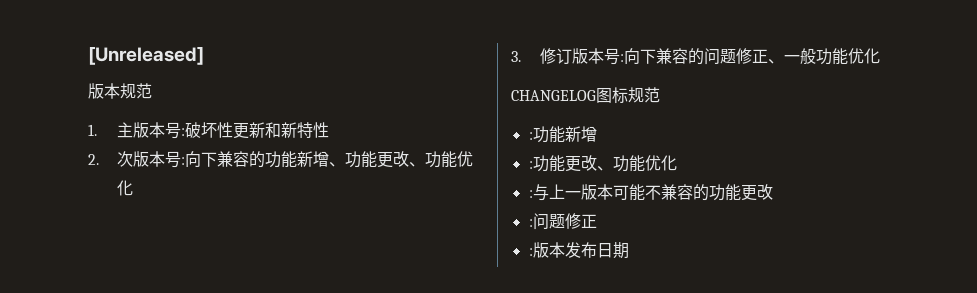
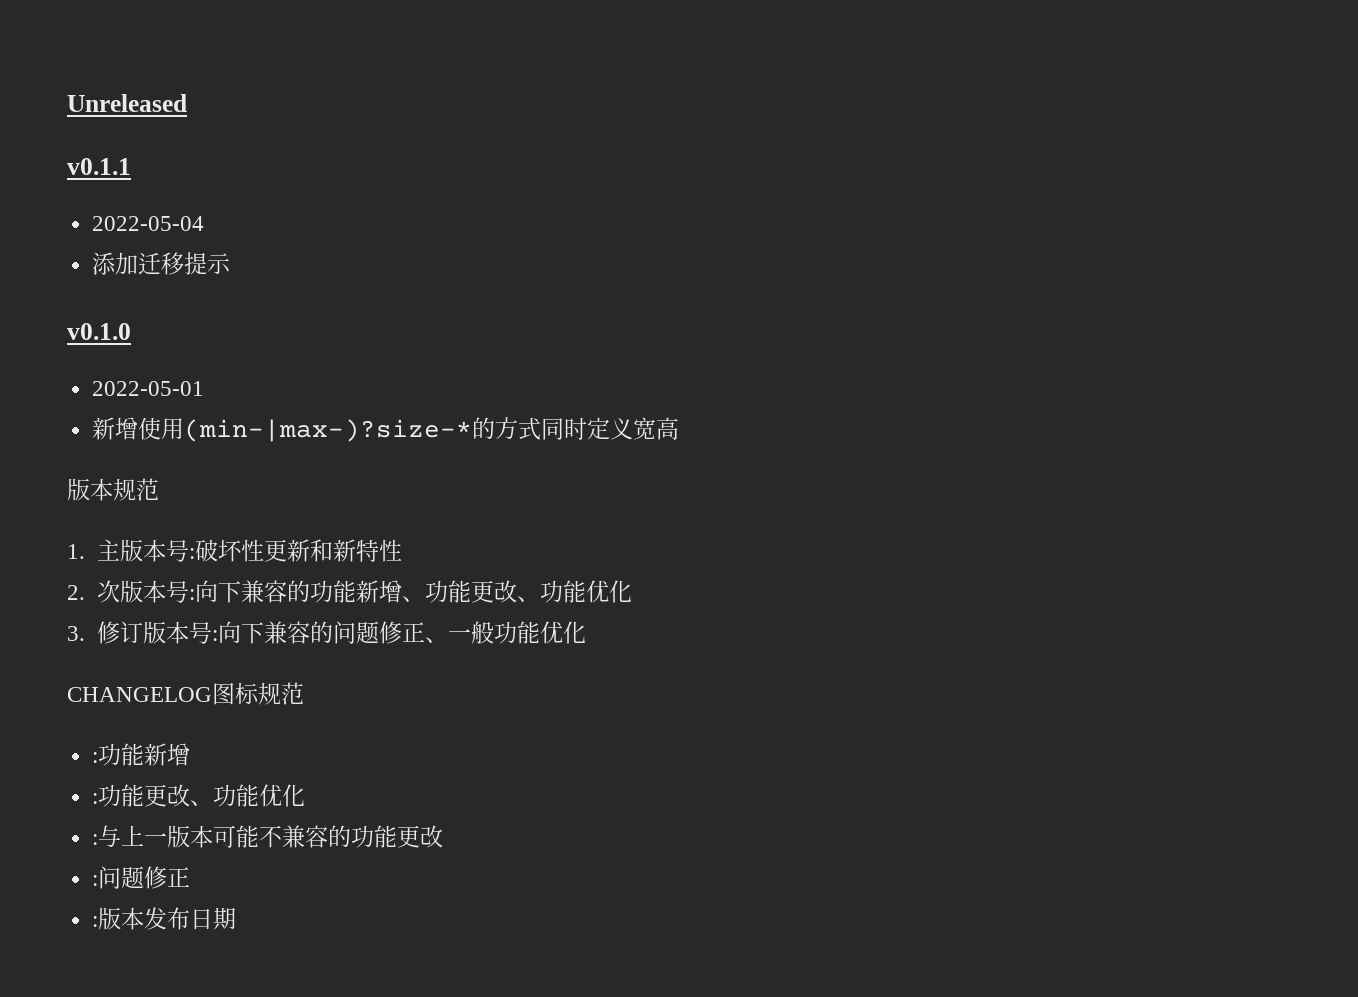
[88,47,204,65] [Unreleased] -> [67,94,187,112] [67,158,131,175] [92,216,205,231] [92,252,232,275] [67,323,131,340] [92,381,205,396] [92,417,680,442] Unreleased // v0.1.1 // 2022-05-04 // 添加迁移提示 // v0.1.0 // 2022-05-01 // 新增使用(min-|max-)?size-*的方式同时定义宽高

